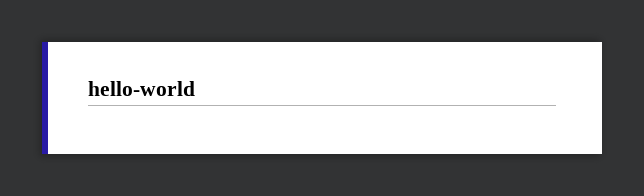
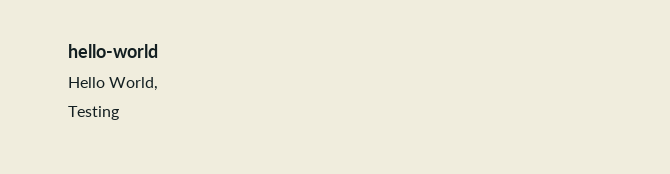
(195, 88) none -> [68,77,159,91] [68,106,119,120] // Hello World, // Testing

